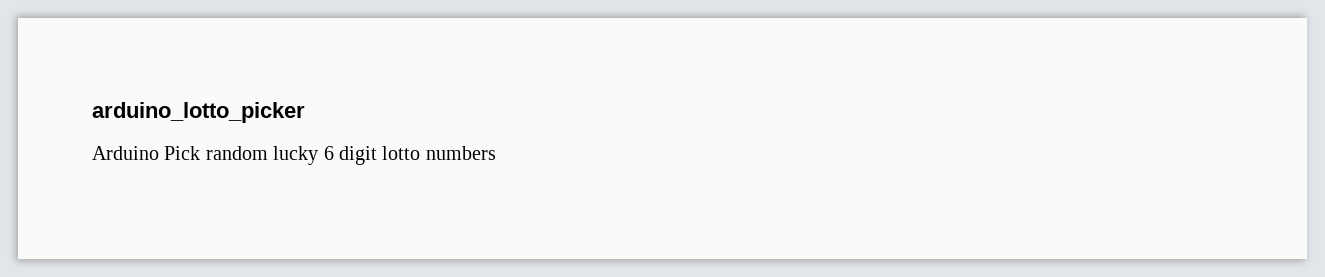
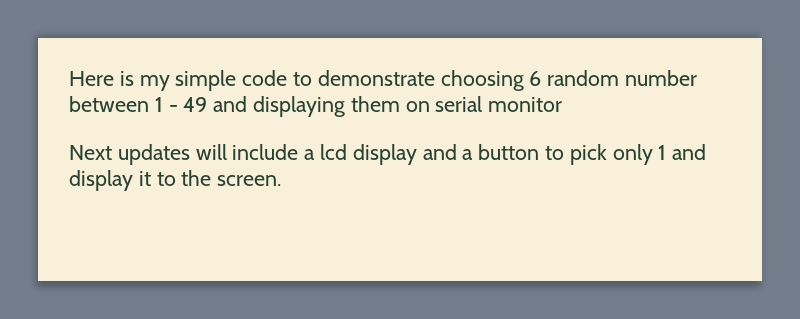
[92,102,305,123] [92,146,496,165] arduino_lotto_picker // Arduino Pick random lucky 6 digit lotto numbers -> [69,70,698,91] [69,96,563,117] [69,144,707,165] [69,170,282,191] Here is my simple code to demonstrate choosing 6 random number between 1 - 49 and displaying them on serial monitor // Next updates will include a lcd display and a button to pick only 1 and display it to the screen.

